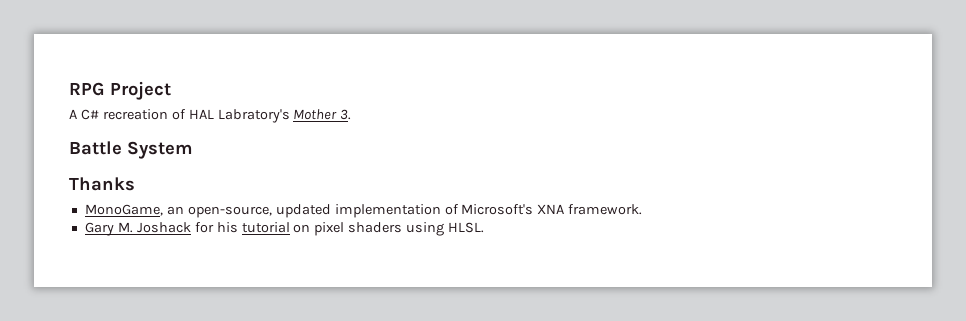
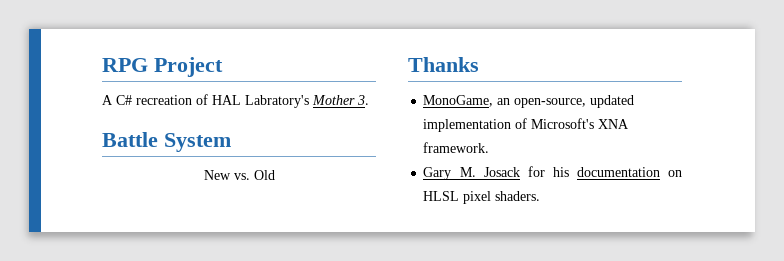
(193, 150) none -> [203,170,275,180] // New vs. Old
[136,222,191,233] Joshack -> [483,167,520,177] Josack
[241,222,485,236] tutorial on pixel shaders using HLSL. -> [576,167,682,177] [423,191,541,204] documentation on HLSL pixel shaders.

